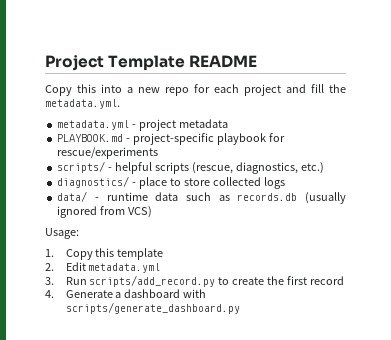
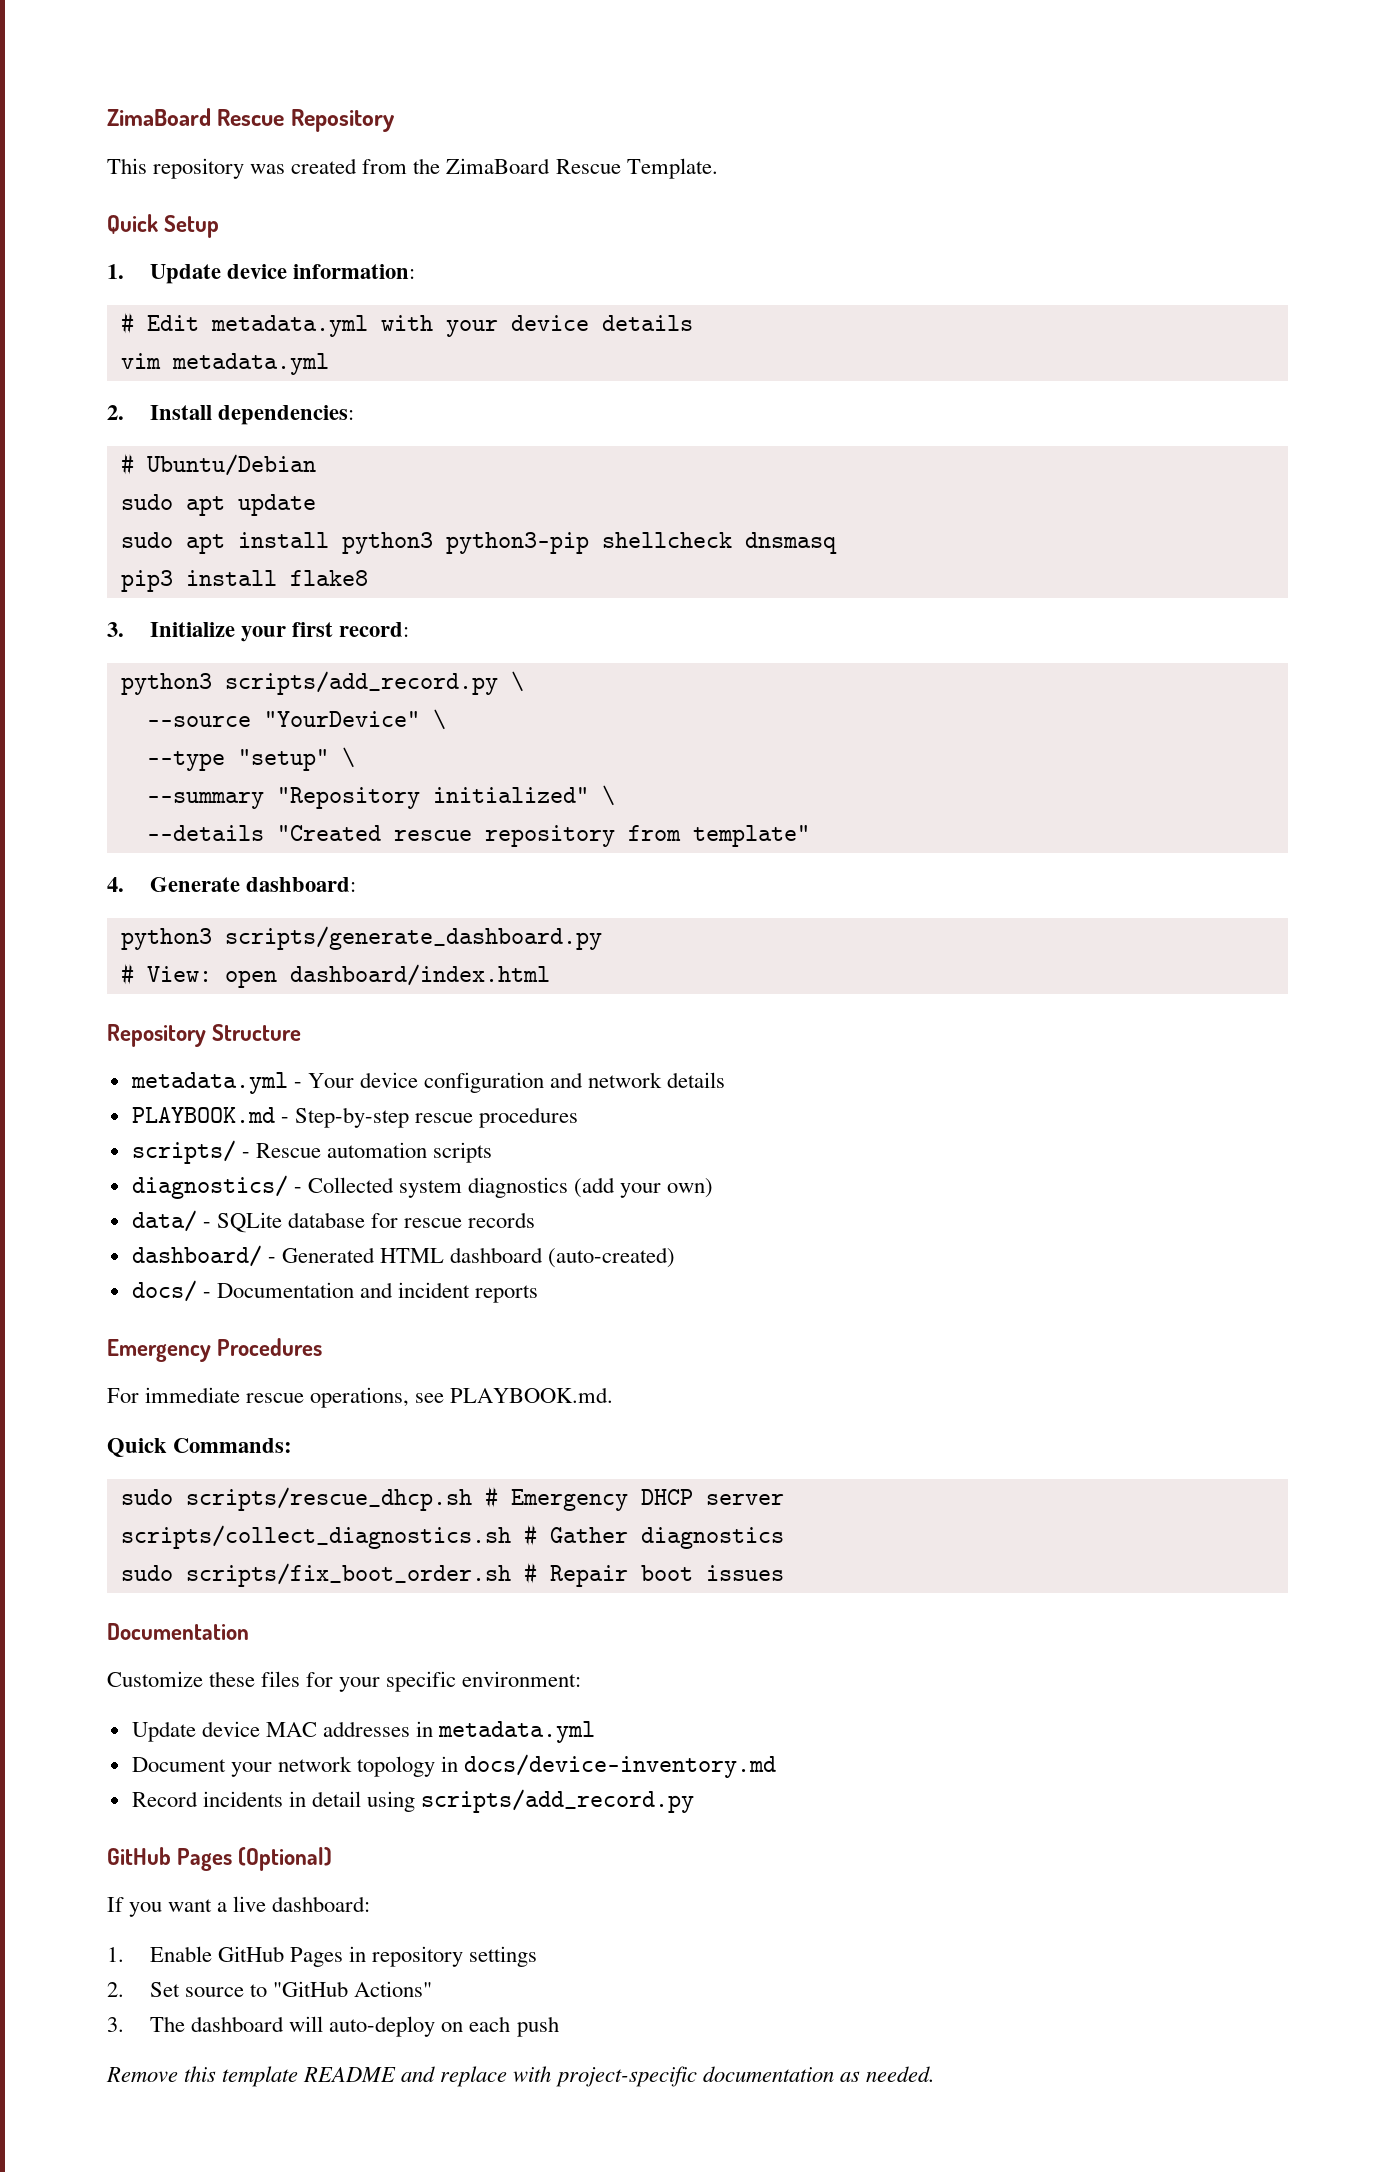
[45,55,258,71] [45,84,346,96] [45,99,120,109] [57,119,229,131] [57,133,285,145] [57,147,159,159] Project Template README // Copy this into a new repo for each project and fill the metadata.yml. // metadata.yml - project metadata // PLAYBOOK.md - project-specific playbook for rescue/experiments -> [107,108,394,132] [107,158,718,179] [107,214,220,238] [107,264,416,284] [120,312,693,337] [120,353,329,375] [107,405,355,425] [120,453,316,476] [120,494,316,516] [120,532,837,554] [120,570,368,592] [107,622,410,642] [120,671,524,695] [146,709,446,730] [146,747,355,771] [146,785,615,809] [146,825,810,847] [107,877,357,892] [120,926,602,950] [120,963,550,988] [107,1024,302,1047] [130,1072,726,1094] [131,1107,579,1128] ZimaBoard Rescue Repository // This repository was created from the ZimaBoard Rescue Template. // Quick Setup // 1. Update device information: // # Edit metadata.yml with your device details // vim metadata.yml // 2. Install dependencies: // # Ubuntu/Debian // sudo apt update // sudo apt install python3 python3-pip shellcheck dnsmasq // pip3 install flake8 // 3. Initialize your first record: // python3 scripts/add_record.py \ // --source "YourDevice" \ // --type "setup" \ // --summary "Repository initialized" \ // --details "Created rescue repository from template" // 4. Generate dashboard: // python3 scripts/generate_dashboard.py // # View: open dashboard/index.html // Repository Structure // metadata.yml - Your device configuration and network details // PLAYBOOK.md - Step-by-step rescue procedures
[115,162,153,174] helpful -> [255,1142,427,1158] Rescue automation
[191,162,324,174] (rescue, diagnostics, etc.) -> (493, 1152) none
[139,177,285,189] [57,191,346,204] [57,206,153,218] [45,228,79,239] [45,248,164,260] [45,262,161,273] [45,275,345,287] [45,289,207,298] [65,302,240,314] place to store collected logs // data/ - runtime data such as records.db (usually ignored from VCS) // Usage: // 1. Copy this template // 2. Edit metadata.yml // 3. Run scripts/add_record.py to create the first record // 4. Generate a dashboard with scripts/generate_dashboard.py -> [307,1177,714,1198] [131,1210,536,1233] [131,1245,676,1268] [131,1280,539,1303] [107,1338,323,1362] [107,1387,614,1408] [107,1438,293,1457] [120,1486,784,1511] [120,1524,784,1549] [120,1562,784,1587] [107,1623,249,1640] [107,1671,582,1692] [131,1721,596,1743] [131,1754,777,1778] [131,1789,695,1813] [107,1847,333,1871] [107,1896,371,1917] [107,1946,538,1967] [107,1981,433,1997] [107,2016,559,2037] [106,2066,935,2087] Collected system diagnostics (add your own) // data/ - SQLite database for rescue records // dashboard/ - Generated HTML dashboard (auto-created) // docs/ - Documentation and incident reports // Emergency Procedures // For immediate rescue operations, see PLAYBOOK.md. // Quick Commands: // sudo scripts/rescue_dhcp.sh # Emergency DHCP server // scripts/collect_diagnostics.sh # Gather diagnostics // sudo scripts/fix_boot_order.sh # Repair boot issues // Documentation // Customize these files for your specific environment: // Update device MAC addresses in metadata.yml // Document your network topology in docs/device-inventory.md // Record incidents in detail using scripts/add_record.py // GitHub Pages (Optional) // If you want a live dashboard: // 1. Enable GitHub Pages in repository settings // 2. Set source to "GitHub Actions" // 3. The dashboard will auto-deploy on each push // Remove this template README and replace with project-specific documentation as needed.

